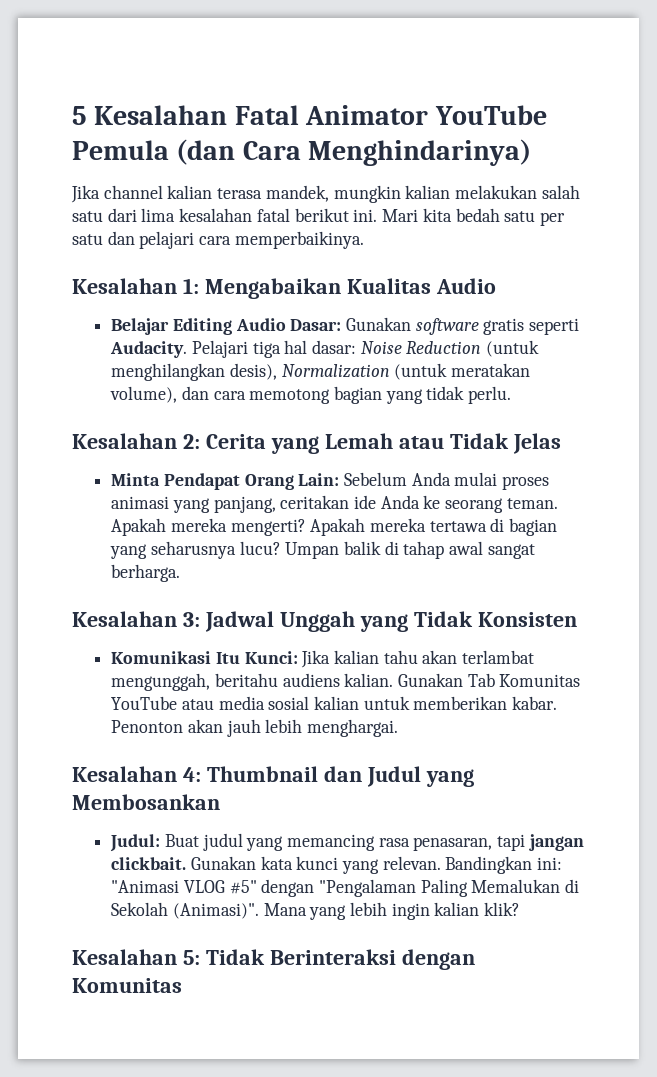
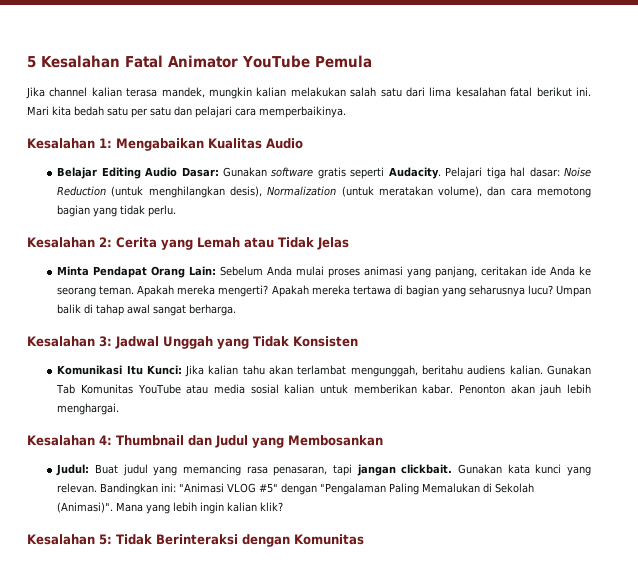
[176,139,532,166] (dan Cara Menghindarinya) -> (372, 61) none

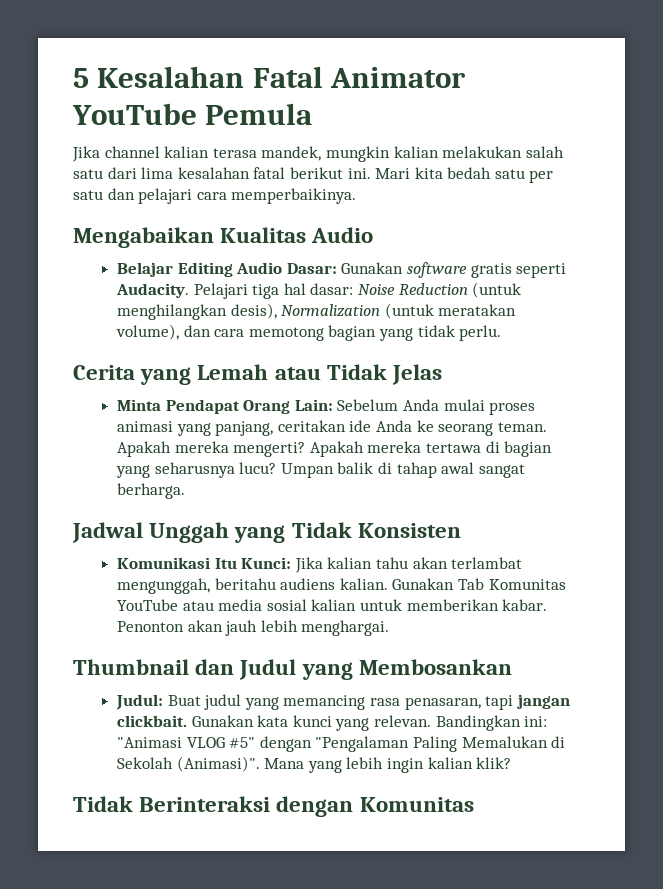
[27,138,112,149] Kesalahan 1: -> (357, 196) none
[27,237,112,248] Kesalahan 2: -> (502, 333) none
[27,336,112,347] Kesalahan 3: -> (186, 491) none
[27,435,112,446] Kesalahan 4: -> (390, 628) none
[27,534,112,545] Kesalahan 5: -> (512, 763) none

